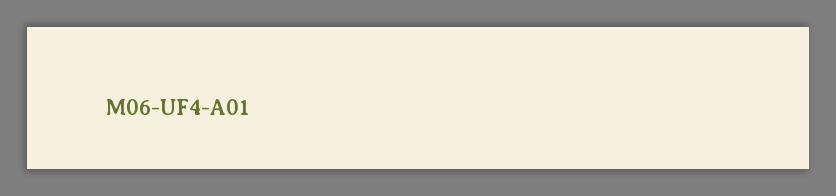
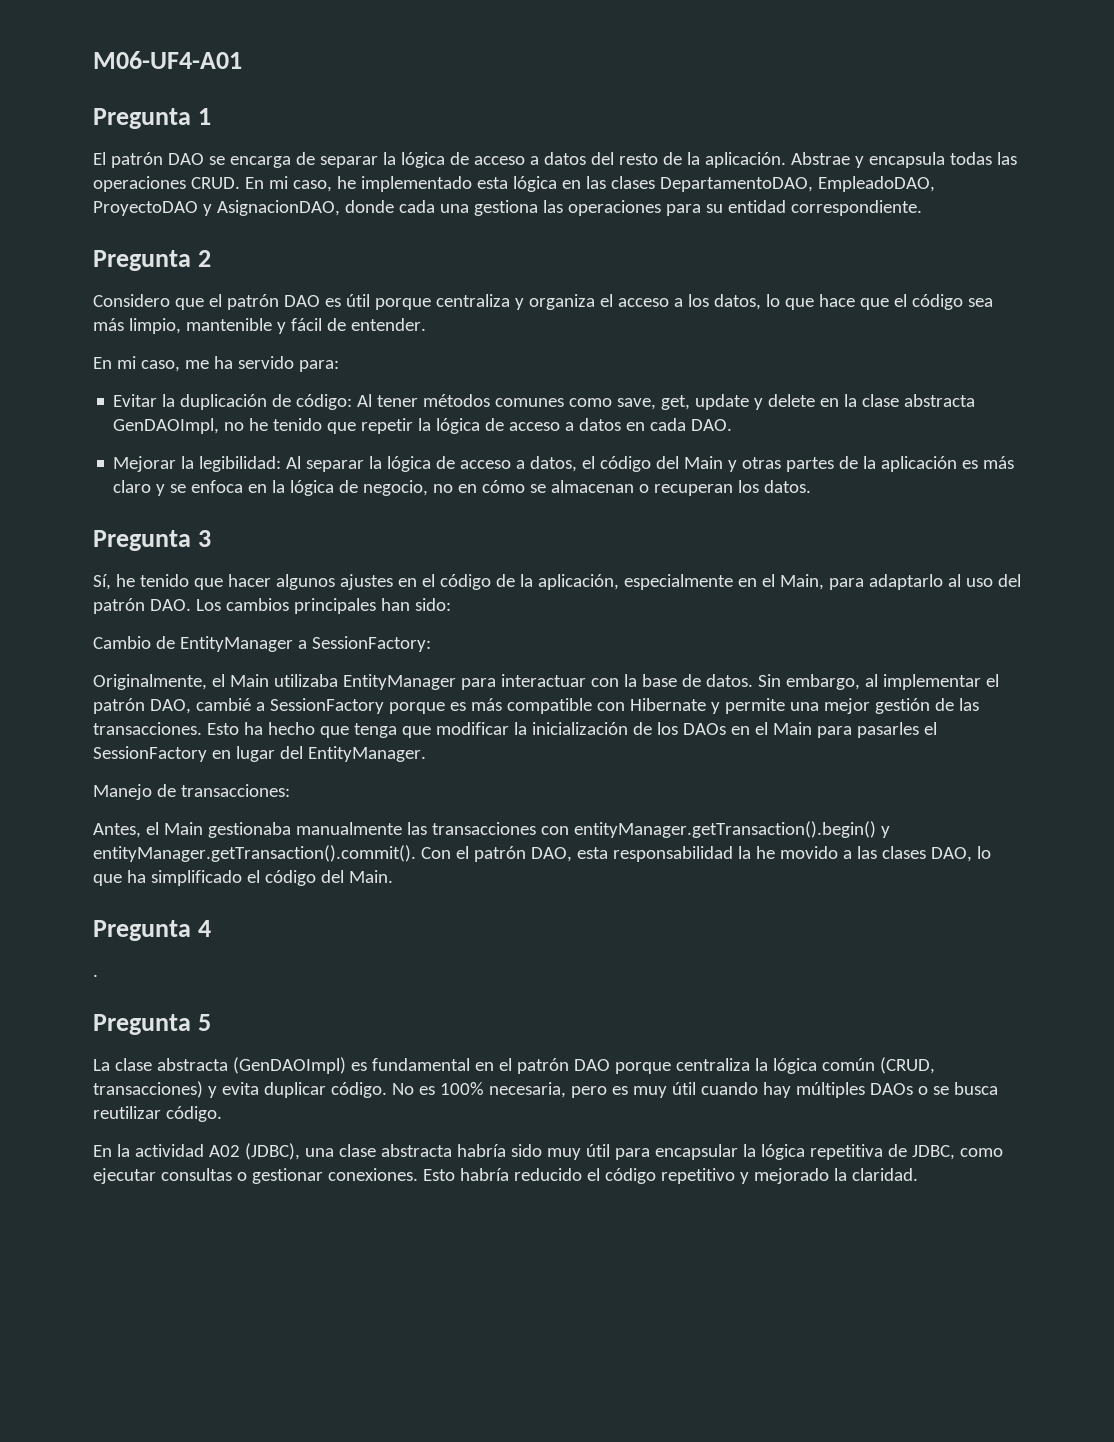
(249, 107) none -> [93,108,212,129] [93,152,1017,168] [93,176,935,192] [93,200,922,216] [93,250,212,271] [93,294,993,310] [93,318,426,334] [93,356,339,372] [113,394,976,410] [113,418,733,434] [113,456,1015,472] [113,480,812,496] [93,530,212,551] [93,574,1021,590] [93,598,451,614] [93,636,431,652] [93,674,999,690] [93,698,979,714] [93,722,937,738] [93,746,426,762] [93,784,290,800] [93,821,890,838] [93,845,991,862] [93,870,393,886] [93,920,212,941] [93,974,98,977] [93,1014,212,1035] [93,1057,935,1074] [93,1081,998,1098] [93,1106,222,1122] [93,1143,1003,1160] [93,1168,918,1184] // Pregunta 1 // El patrón DAO se encarga de separar la lógica de acceso a datos del resto de la aplicación. Abstrae y encapsula todas las operaciones CRUD. En mi caso, he implementado esta lógica en las clases DepartamentoDAO, EmpleadoDAO, ProyectoDAO y AsignacionDAO, donde cada una gestiona las operaciones para su entidad correspondiente. // Pregunta 2 // Considero que el patrón DAO es útil porque centraliza y organiza el acceso a los datos, lo que hace que el código sea más limpio, mantenible y fácil de entender. // En mi caso, me ha servido para: // Evitar la duplicación de código: Al tener métodos comunes como save, get, update y delete en la clase abstracta GenDAOImpl, no he tenido que repetir la lógica de acceso a datos en cada DAO. // Mejorar la legibilidad: Al separar la lógica de acceso a datos, el código del Main y otras partes de la aplicación es más claro y se enfoca en la lógica de negocio, no en cómo se almacenan o recuperan los datos. // Pregunta 3 // Sí, he tenido que hacer algunos ajustes en el código de la aplicación, especialmente en el Main, para adaptarlo al uso del patrón DAO. Los cambios principales han sido: // Cambio de EntityManager a SessionFactory: // Originalmente, el Main utilizaba EntityManager para interactuar con la base de datos. Sin embargo, al implementar el patrón DAO, cambié a SessionFactory porque es más compatible con Hibernate y permite una mejor gestión de las transacciones. Esto ha hecho que tenga que modificar la inicialización de los DAOs en el Main para pasarles el SessionFactory en lugar del EntityManager. // Manejo de transacciones: // Antes, el Main gestionaba manualmente las transacciones con entityManager.getTransaction().begin() y entityManager.getTransaction().commit(). Con el patrón DAO, esta responsabilidad la he movido a las clases DAO, lo que ha simplificado el código del Main. // Pregunta 4 // . // Pregunta 5 // La clase abstracta (GenDAOImpl) es fundamental en el patrón DAO porque centraliza la lógica común (CRUD, transacciones) y evita duplicar código. No es 100% necesaria, pero es muy útil cuando hay múltiples DAOs o se busca reutilizar código. // En la actividad A02 (JDBC), una clase abstracta habría sido muy útil para encapsular la lógica repetitiva de JDBC, como ejecutar consultas o gestionar conexiones. Esto habría reducido el código repetitivo y mejorado la claridad.

